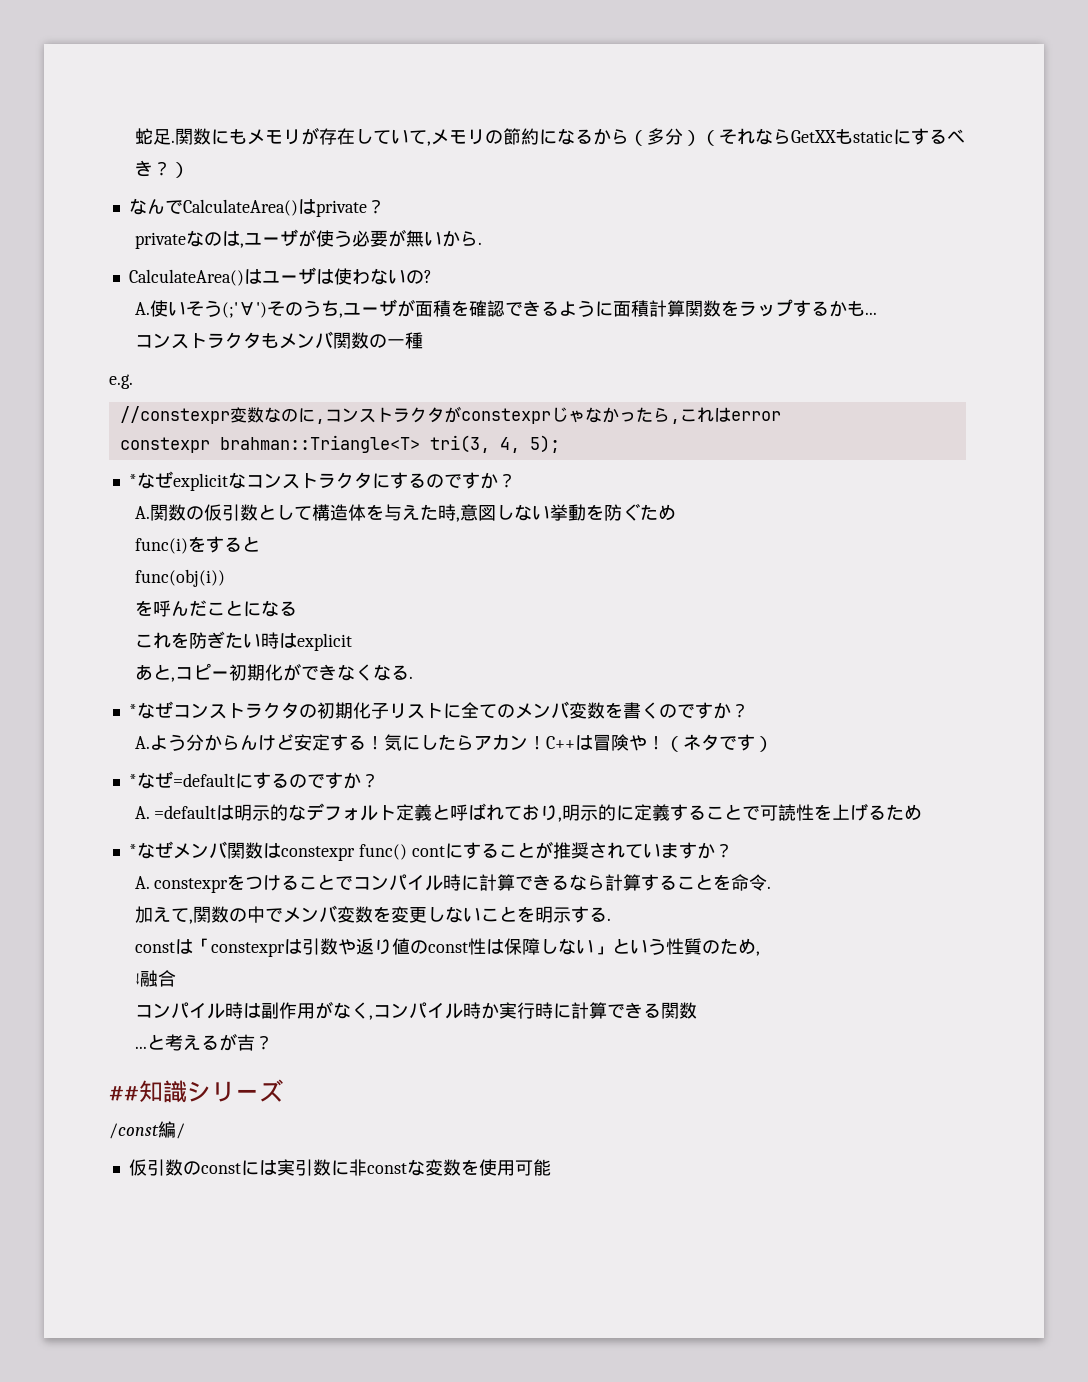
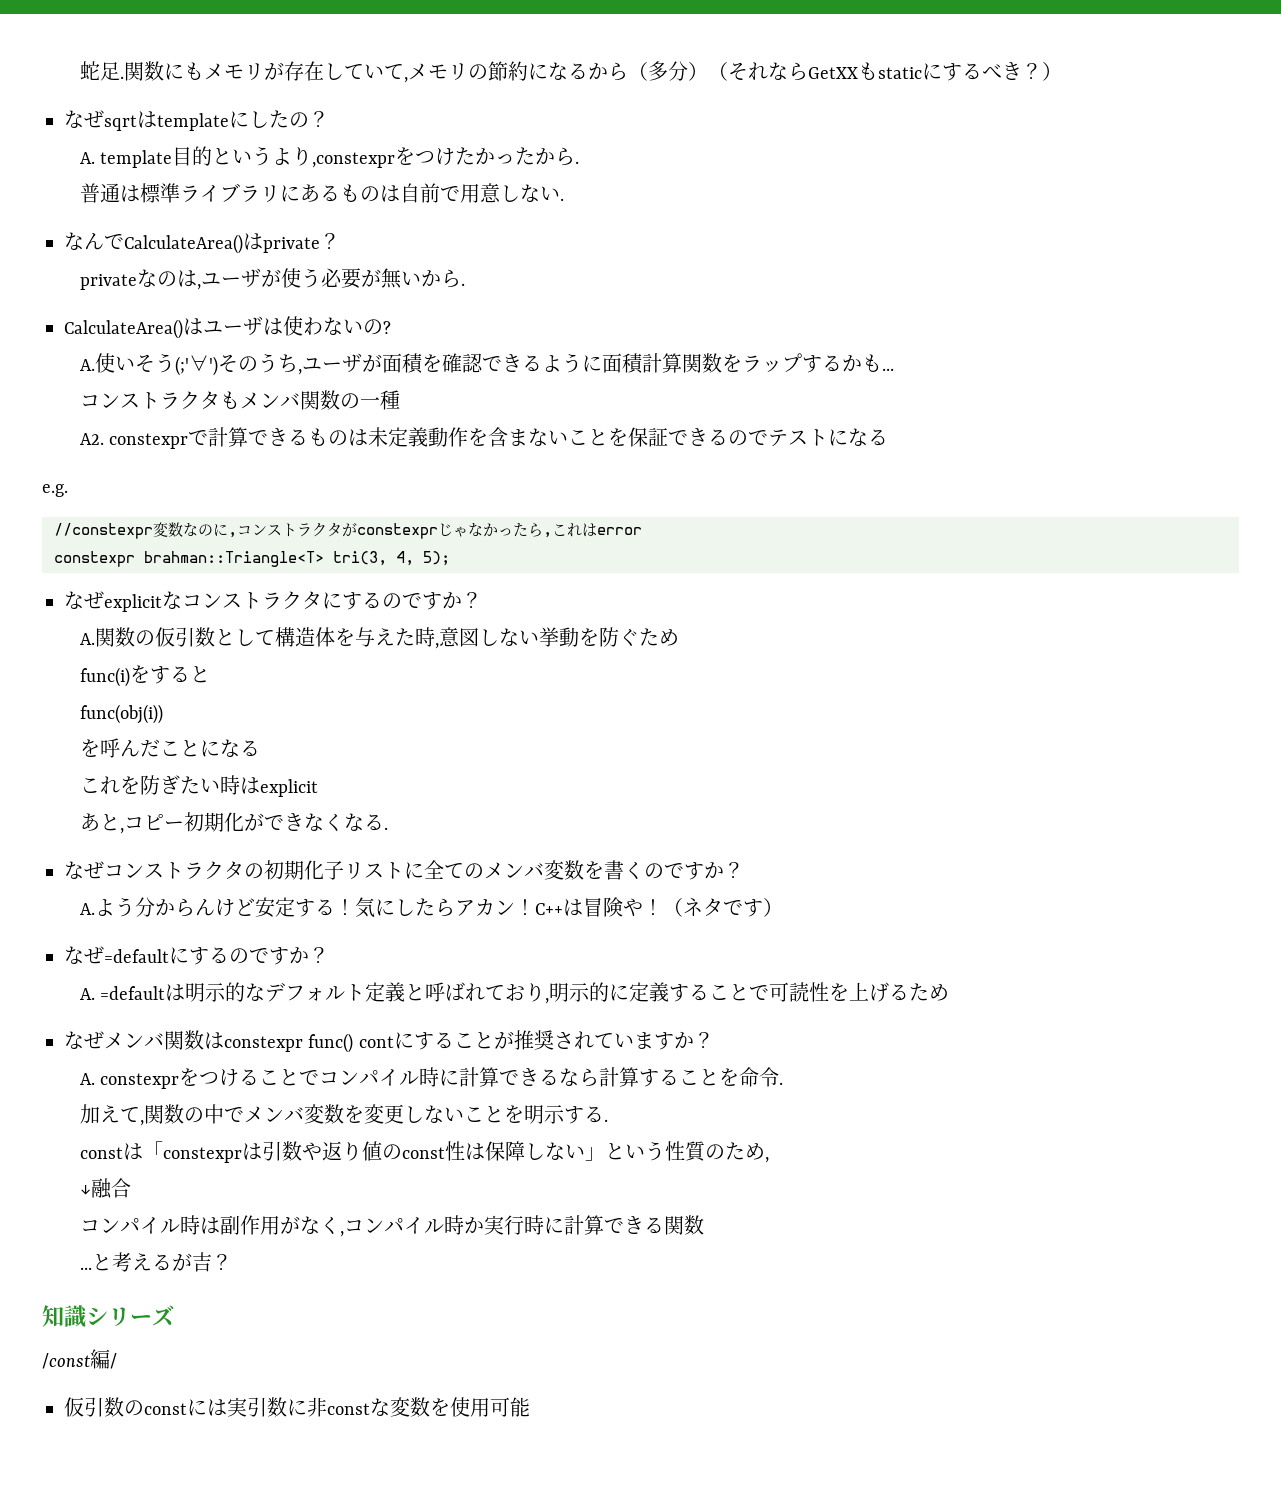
(189, 170) none -> [64,110,329,131] [79,146,579,168] [79,183,564,203] // なぜsqrtはtemplateにしたの？ // A. template目的というより,constexprをつけたかったから. // 普通は標準ライブラリにあるものは自前で用意しない.
(423, 340) none -> [79,427,888,449] // A2. constexprで計算できるものは未定義動作を含まないことを保証できるのでテストになる
[128,474,137,487] * -> (450, 558) none
[128,704,137,717] * -> (388, 828) none
[128,774,137,787] * -> (783, 907) none
[128,844,137,857] * -> (949, 992) none
[109,1085,139,1101] ## -> (232, 1262) none

